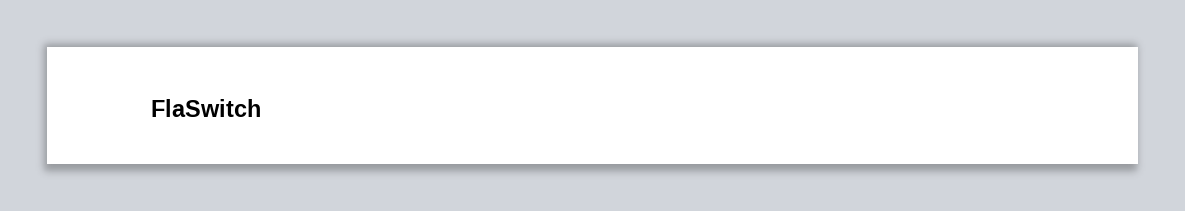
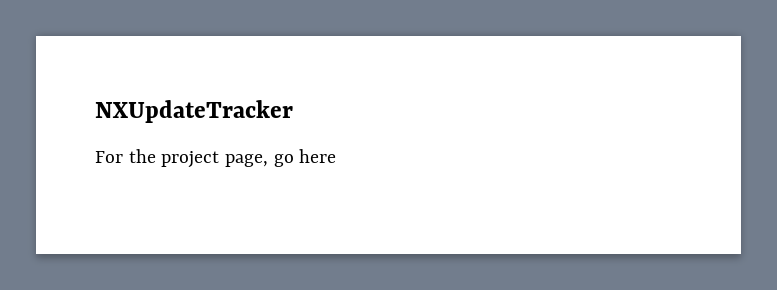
[151,99,261,117] FlaSwitch -> [95,100,293,123] [95,149,337,168] NXUpdateTracker // For the project page, go here

